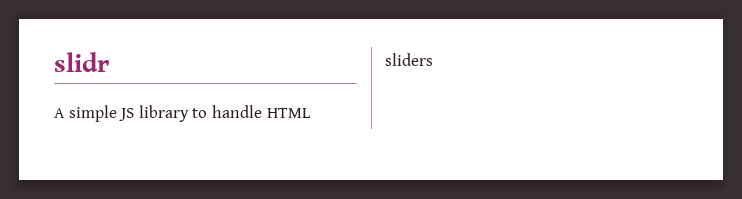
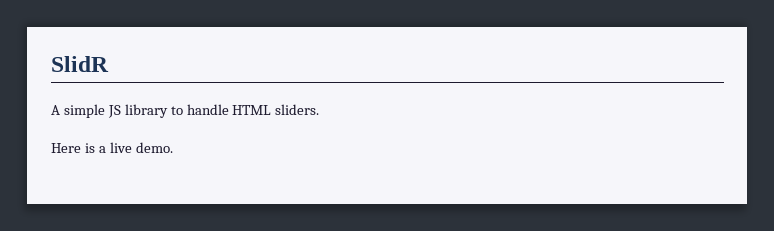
[54,52,110,72] slidr -> [51,56,109,72] SlidR
[385,53,433,66] sliders -> [275,104,320,115] [51,142,173,153] sliders. // Here is a live demo.

